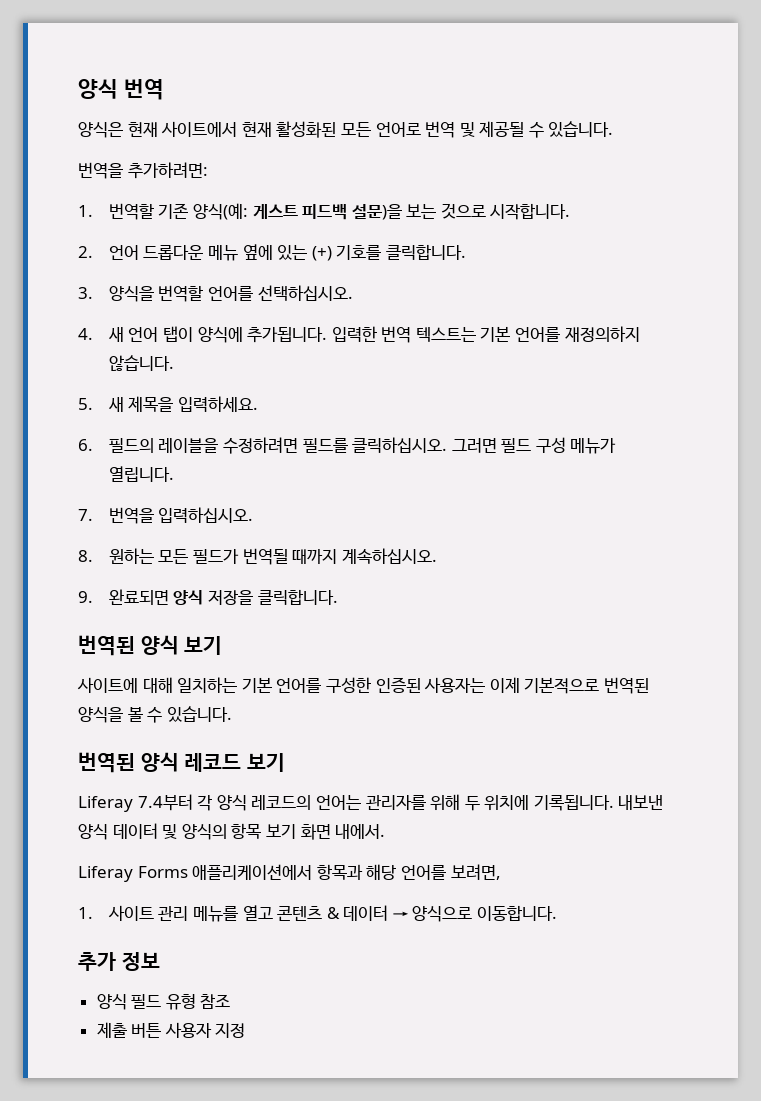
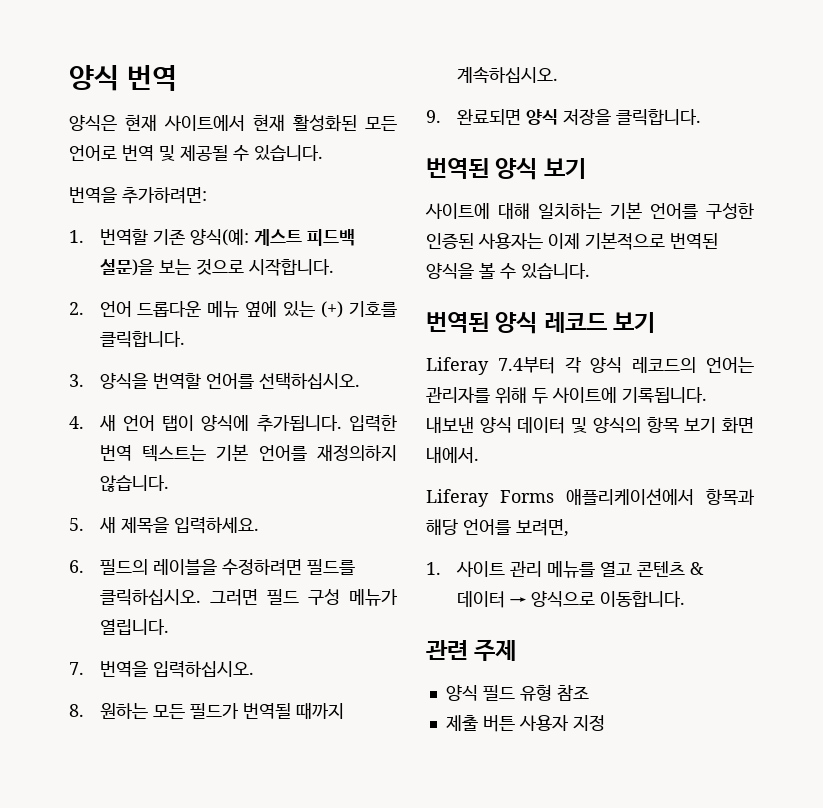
[484,795,530,811] 위치에 -> [552,387,617,403] 사이트에
[78,952,160,971] 추가 정보 -> [426,639,517,661] 관련 주제

